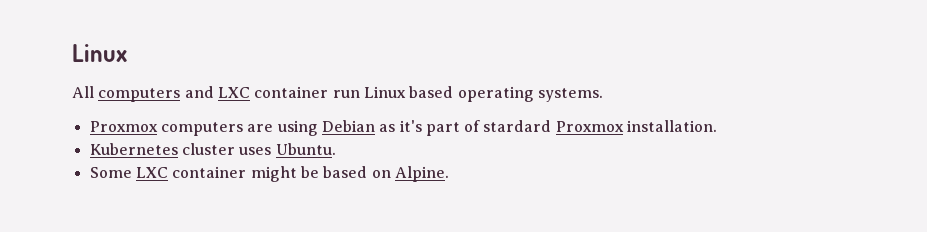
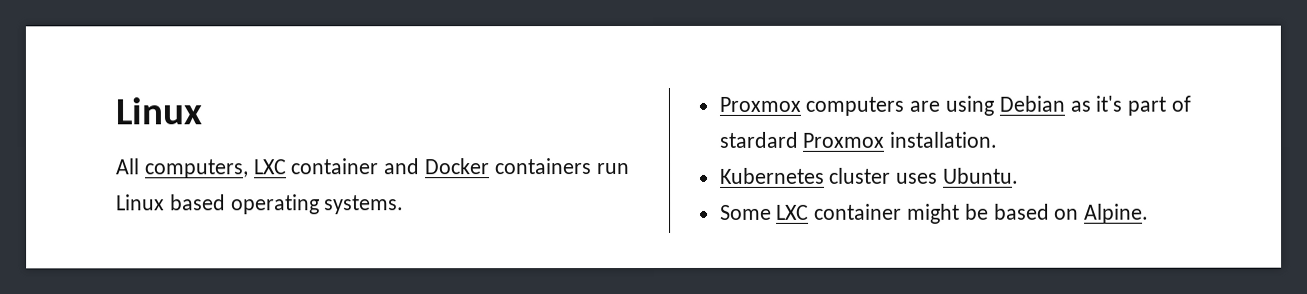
[98,86,329,102] computers and LXC container -> [144,158,592,179] computers, LXC container and Docker containers

